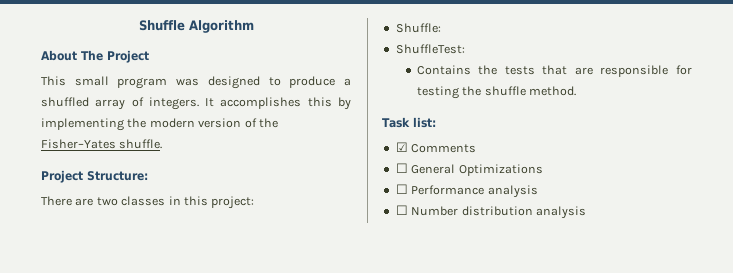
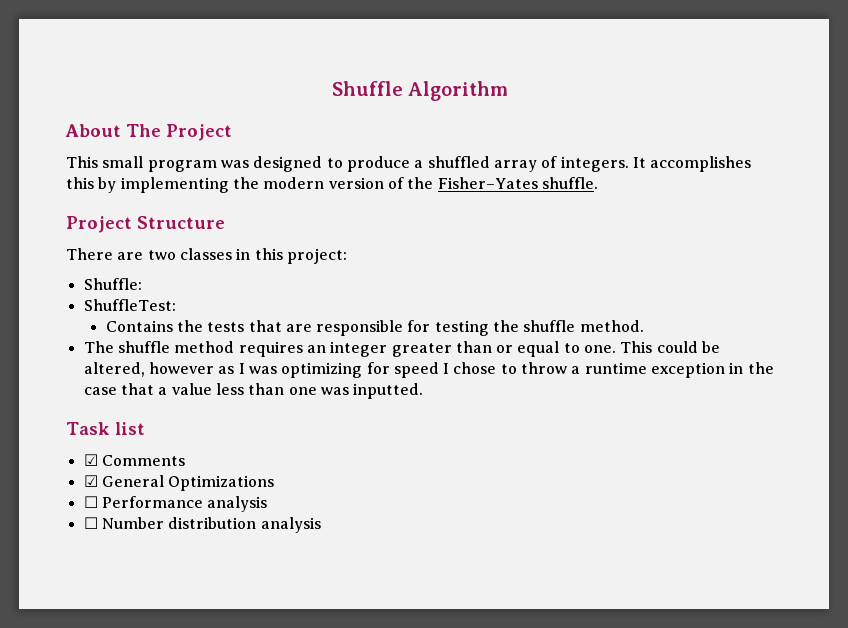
[87,171,148,181] Structure: -> [137,216,225,229] Structure
(576, 91) none -> [83,341,721,357] [83,362,774,378] [83,383,424,399] // The shuffle method requires an integer greater than or equal to one. This could be altered, however as I was optimizing for speed I chose to throw a runtime exception in the case that a value less than one was inputted.
[412,117,436,128] list: -> [114,422,145,435] list
[395,163,408,173] ☐ -> [83,475,98,487] ☑

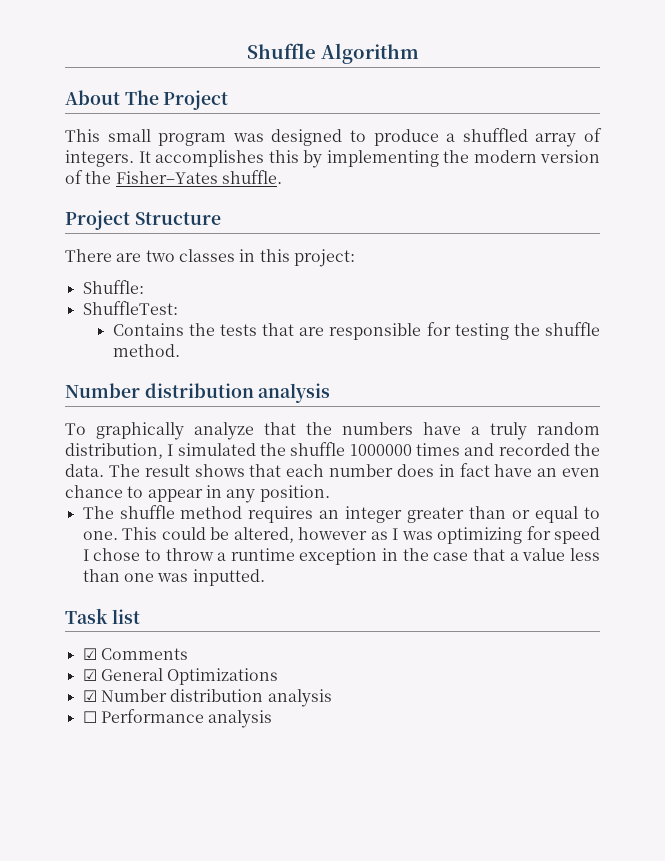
(644, 326) none -> [65,383,331,403] [65,422,600,440] [65,442,600,459] [65,463,600,477] [65,485,330,503] // Number distribution analysis // To graphically analyze that the numbers have a truly random distribution, I simulated the shuffle 1000000 times and recorded the data. The result shows that each number does in fact have an even chance to appear in any position.
(275, 483) none -> [82,689,332,707] // ☑ Number distribution analysis
[83,517,321,533] // ☐ Number distribution analysis -> (273, 719) none

